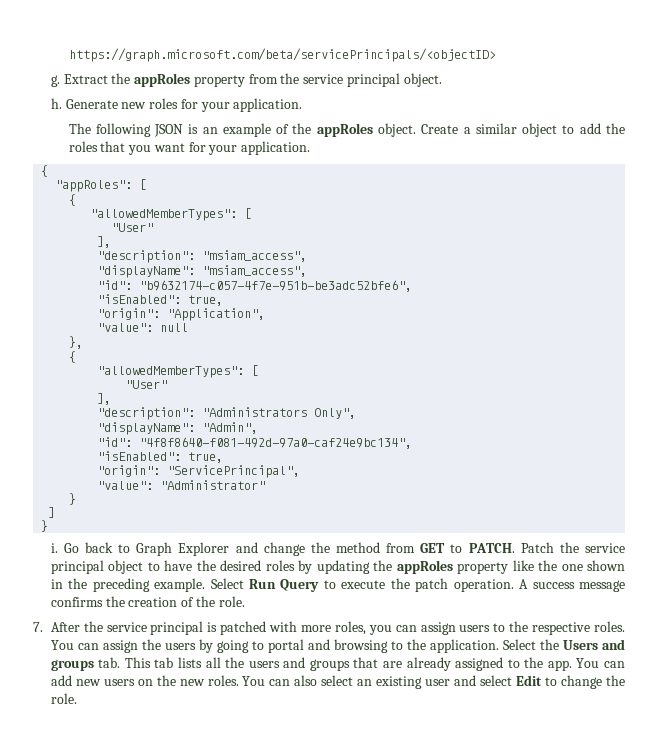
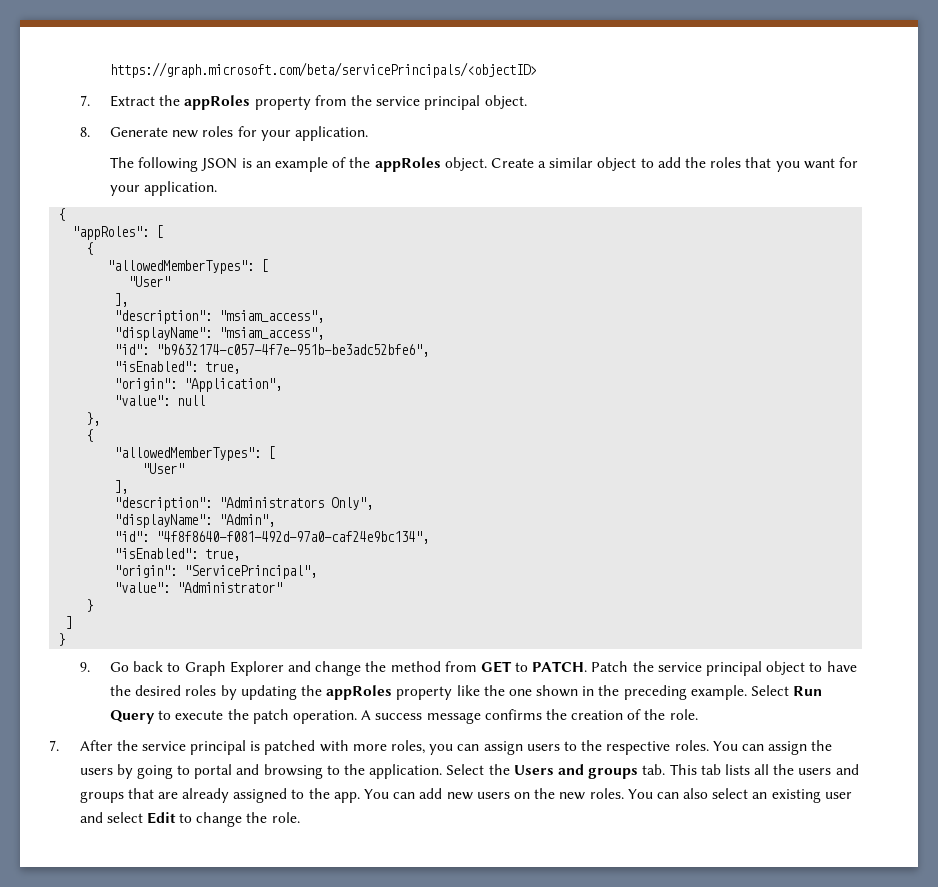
[50,75,60,87] g. -> [79,95,90,106] 7.
[50,98,62,109] h. -> [79,127,90,137] 8.
[50,543,58,553] i. -> [79,662,90,672] 9.

